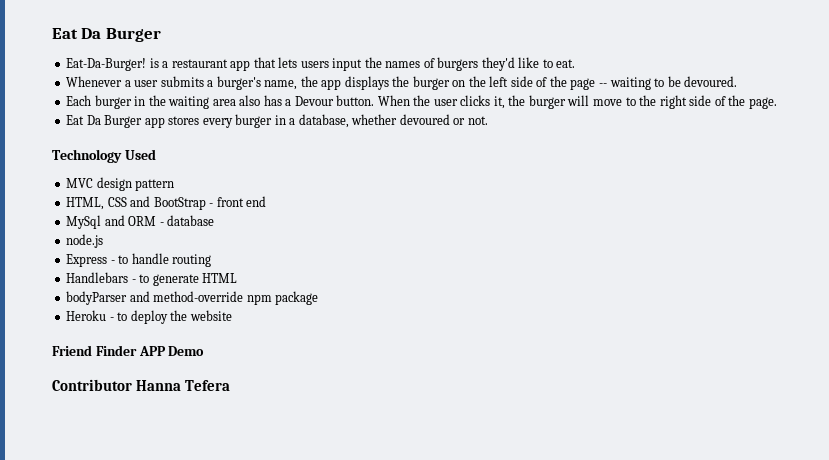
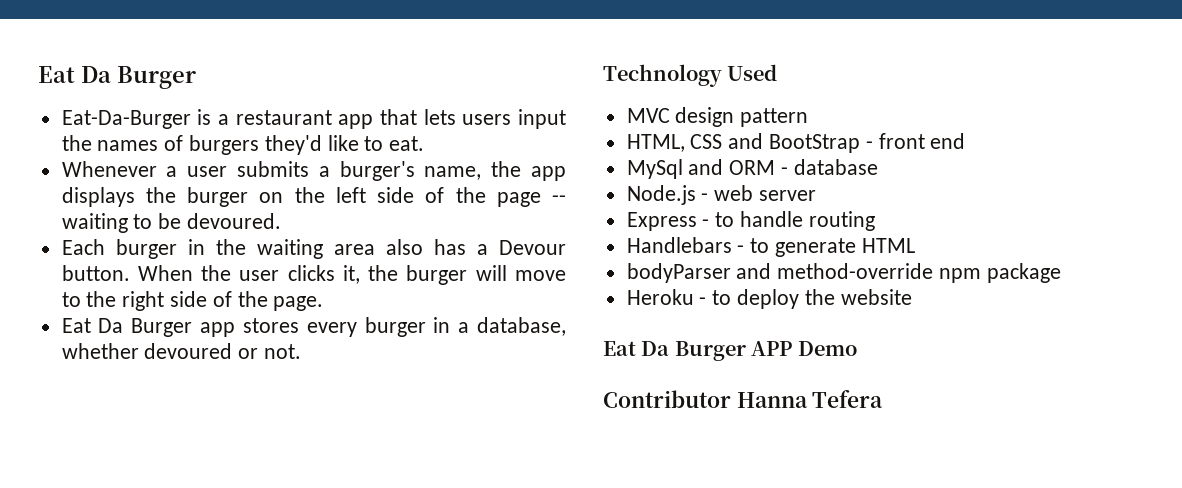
[66,58,147,71] Eat-Da-Burger! -> [61,110,191,129] Eat-Da-Burger
[66,234,104,248] node.js -> [626,185,817,205] Node.js - web server
[52,345,137,356] Friend Finder -> [603,341,746,361] Eat Da Burger

